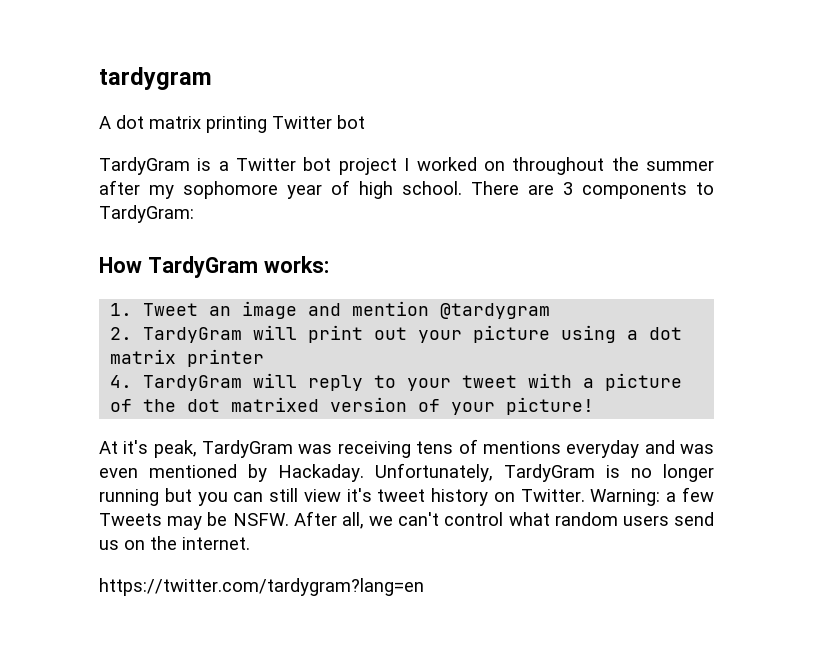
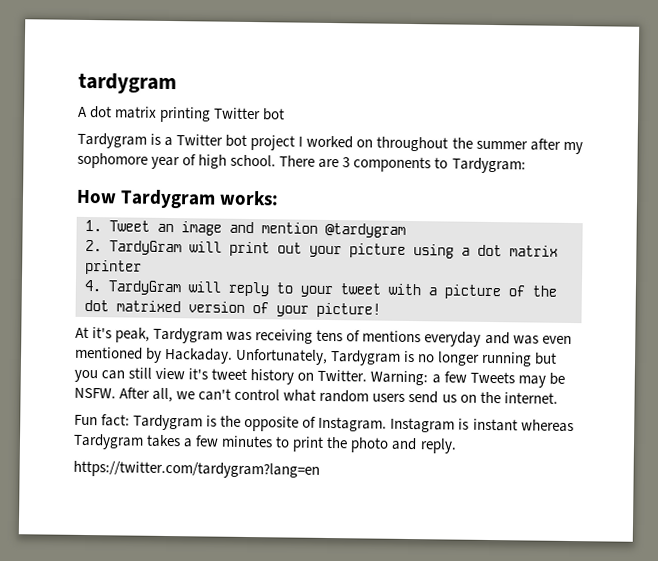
[99,157,190,175] TardyGram -> [77,132,147,149] Tardygram
[99,205,194,223] TardyGram: -> [451,157,526,174] Tardygram:
[147,256,258,278] TardyGram -> [120,189,217,209] Tardygram
[202,440,294,458] TardyGram -> [153,327,224,344] Tardygram
[504,464,595,482] TardyGram -> [330,350,402,366] Tardygram
(250, 543) none -> [74,414,574,433] [73,433,457,454] // Fun fact: Tardygram is the opposite of Instagram. Instagram is instant whereas Tardygram takes a few minutes to print the photo and reply.

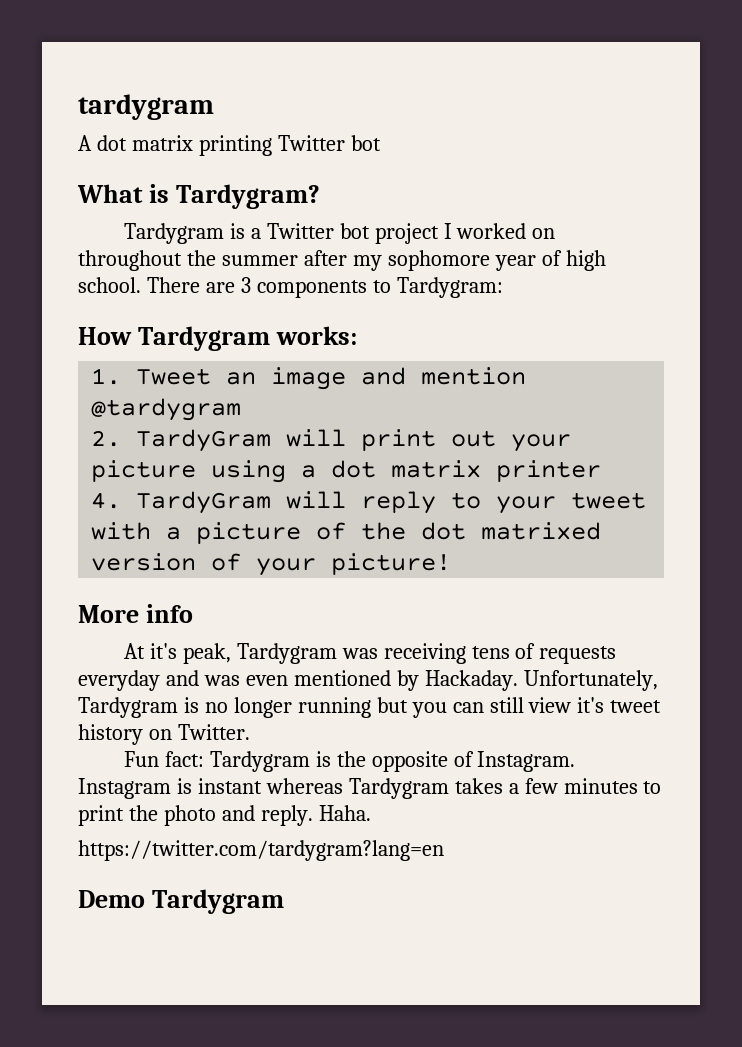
(286, 114) none -> [77,184,320,209] // What is Tardygram?
(381, 310) none -> [78,604,193,623] // More info
[362,330,422,343] mentions -> [539,646,617,664] requests
[370,370,565,388] [74,387,558,404] Warning: a few Tweets may be NSFW. After all, we can't control what random users send us on the internet. -> (250, 732) none
(457, 446) none -> [318,805,371,821] Haha.
(320, 469) none -> [78,889,284,914] // Demo Tardygram

